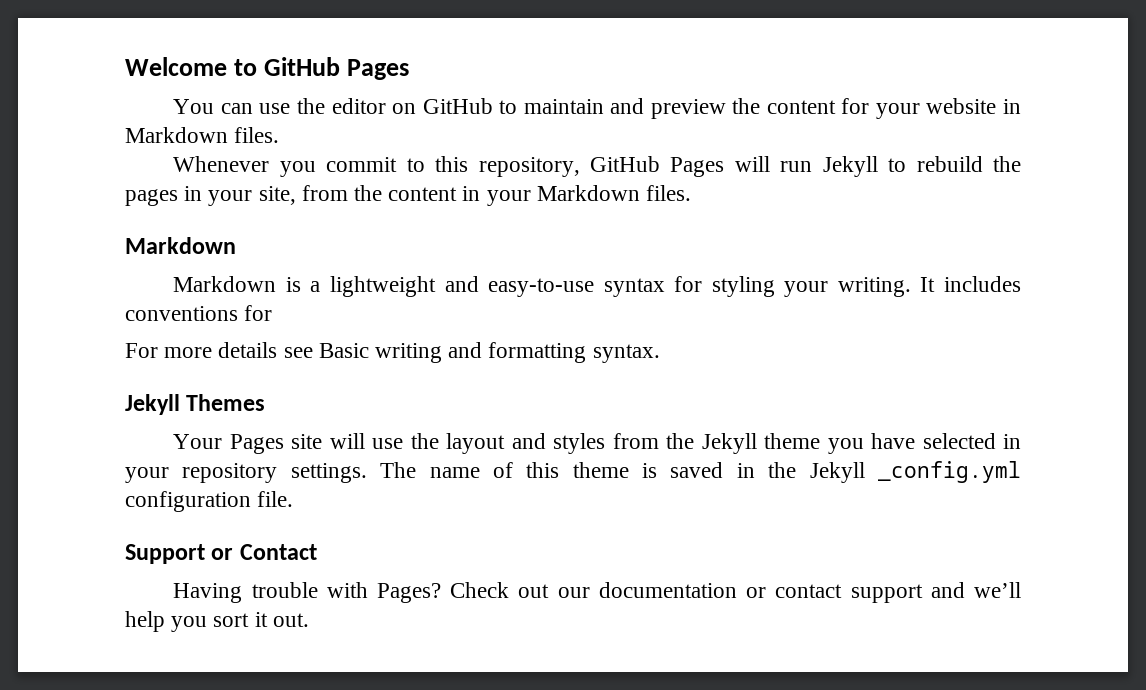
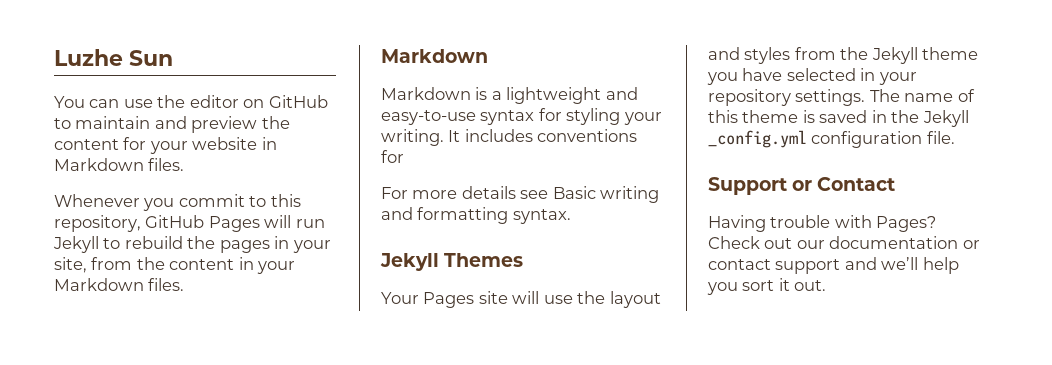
[125,57,409,80] Welcome to GitHub Pages -> [54,49,173,66] Luzhe Sun

